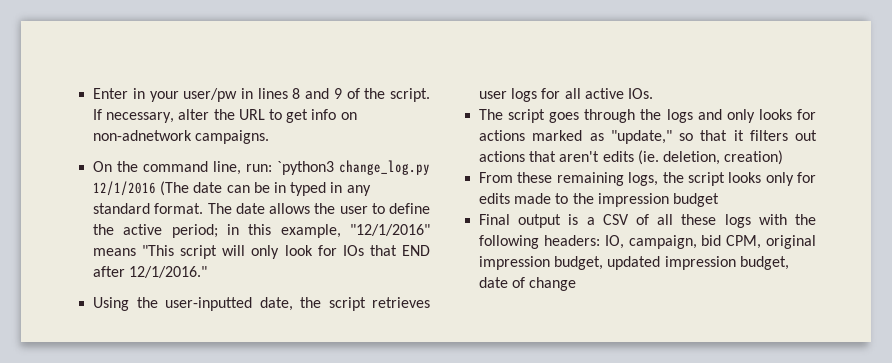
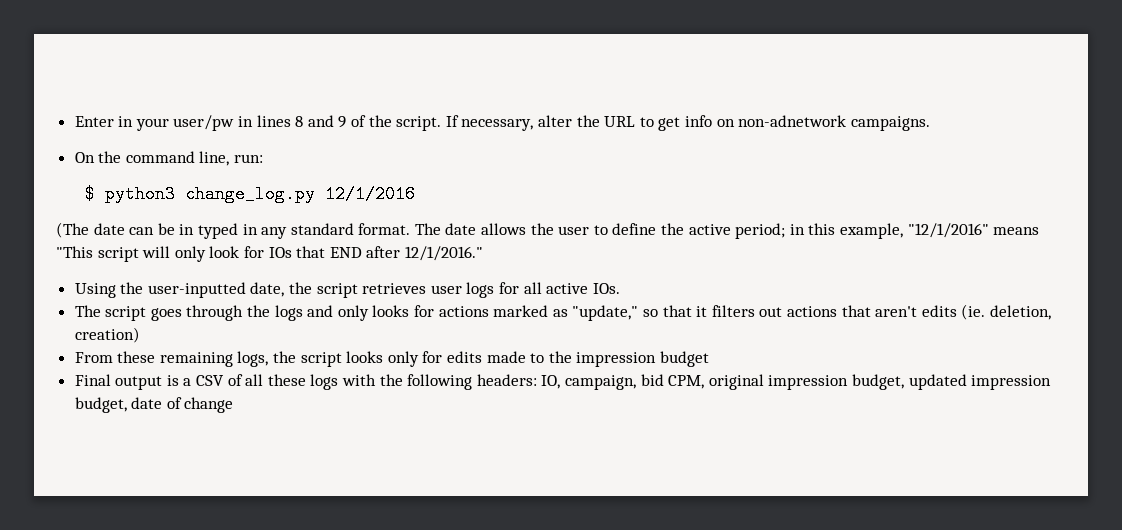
[277,161,335,175] `python3 -> [85,185,176,203] // $ python3
(157, 188) none -> (416, 194) //

